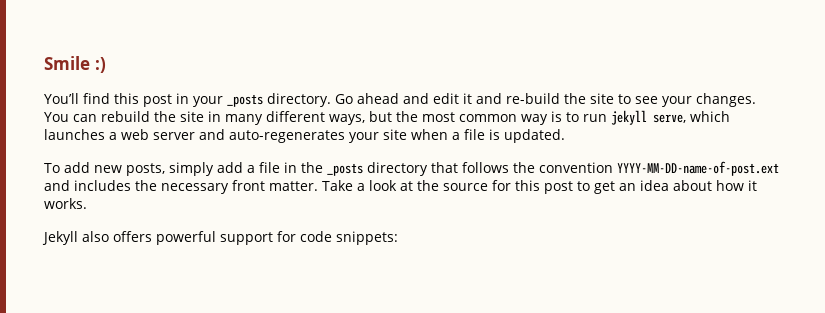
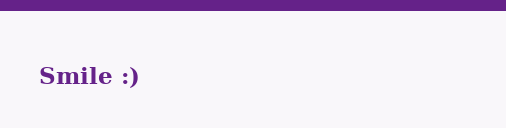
[44,93,756,107] [44,110,730,125] [44,129,565,143] [44,161,779,176] [44,180,757,194] [44,198,87,209] [42,231,398,245] // You’ll find this post in your _posts directory. Go ahead and edit it and re-build the site to see your changes. You can rebuild the site in many different ways, but the most common way is to run jekyll serve, which launches a web server and auto-regenerates your site when a file is updated. // To add new posts, simply add a file in the _posts directory that follows the convention YYYY-MM-DD-name-of-post.ext and includes the necessary front matter. Take a look at the source for this post to get an idea about how it works. // Jekyll also offers powerful support for code snippets: -> (140, 77) none

